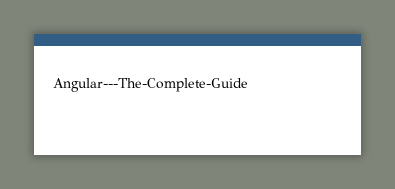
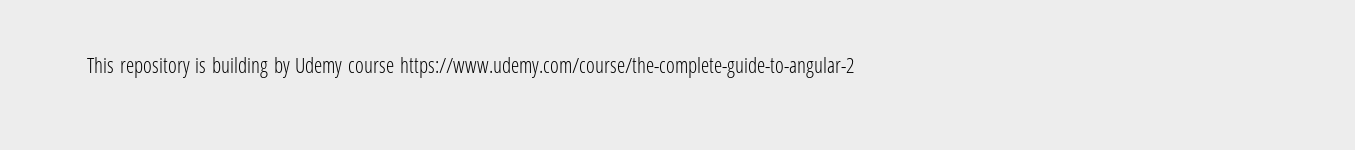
[53,78,248,92] Angular---The-Complete-Guide -> [87,57,854,78] This repository is building by Udemy course https://www.udemy.com/course/the-complete-guide-to-angular-2

